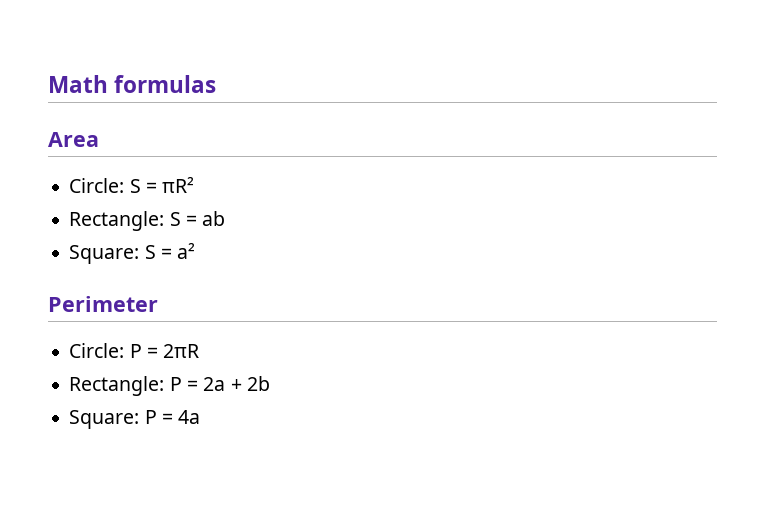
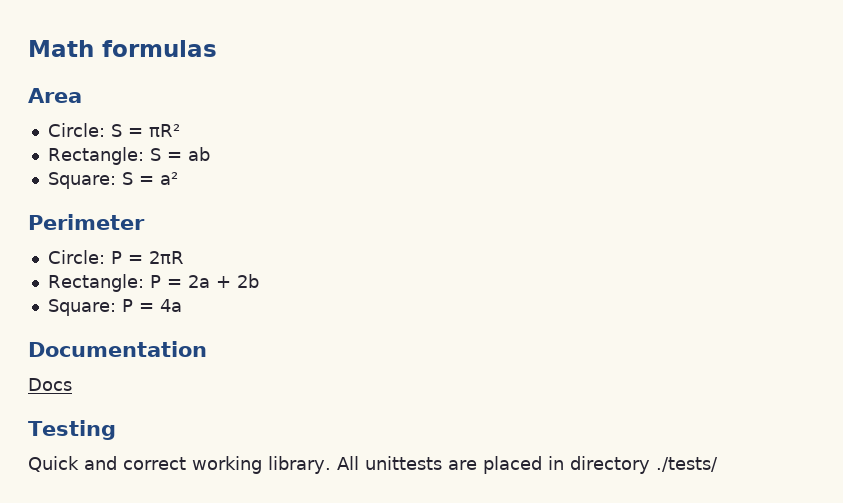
(201, 417) none -> [28,341,207,357] [28,378,72,391] [28,420,116,440] [28,456,718,474] // Documentation // Docs // Testing // Quick and correct working library. All unittests are placed in directory ./tests/

